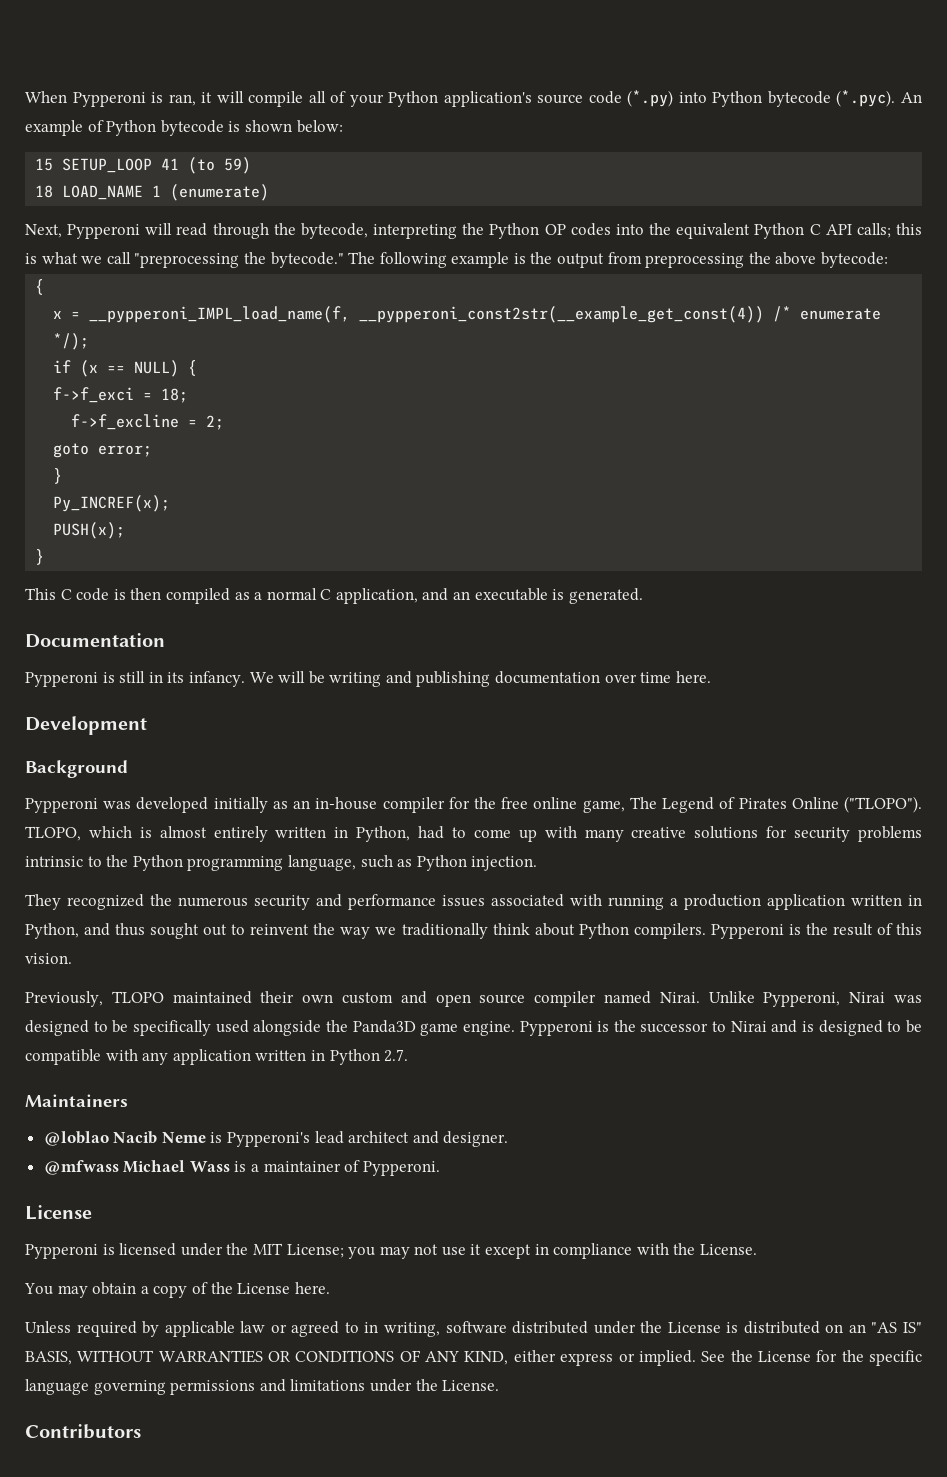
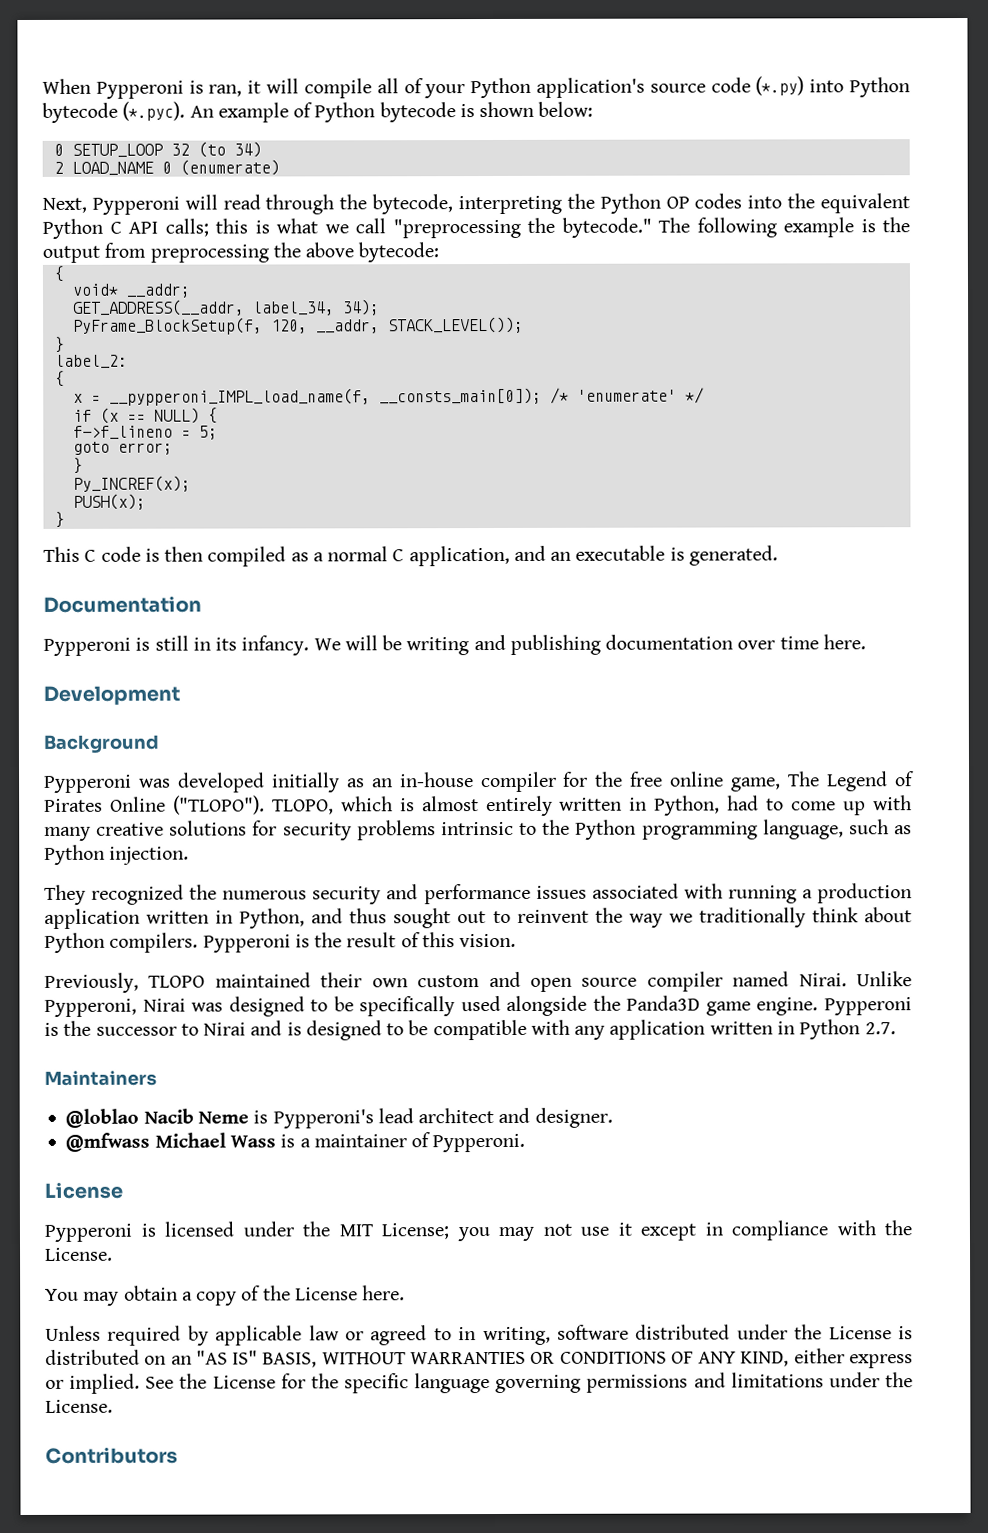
[35,157,252,174] [35,185,162,200] 15 SETUP_LOOP 41 (to 59) // 18 LOAD_NAME 1 -> [53,141,262,158] [53,161,172,176] 0 SETUP_LOOP 32 (to 34) // 2 LOAD_NAME 0
(45, 287) none -> [71,283,191,298] [72,299,380,316] [72,316,524,335] [54,336,65,353] [54,354,128,369] [54,370,65,387] // void* __addr; // GET_ADDRESS(__addr, label_34, 34); // PyFrame_BlockSetup(f, 120, __addr, STACK_LEVEL()); // } // label_2: // {
[359,306,882,323] [53,333,90,350] __pypperoni_const2str(__example_get_const(4)) /* enumerate */); -> [378,387,704,405] __consts_main[0]); /* 'enumerate' */
[53,387,189,403] [71,414,225,430] f->f_exci = 18; // f->f_excline = 2; -> [72,425,218,440] f->f_lineno = 5;

